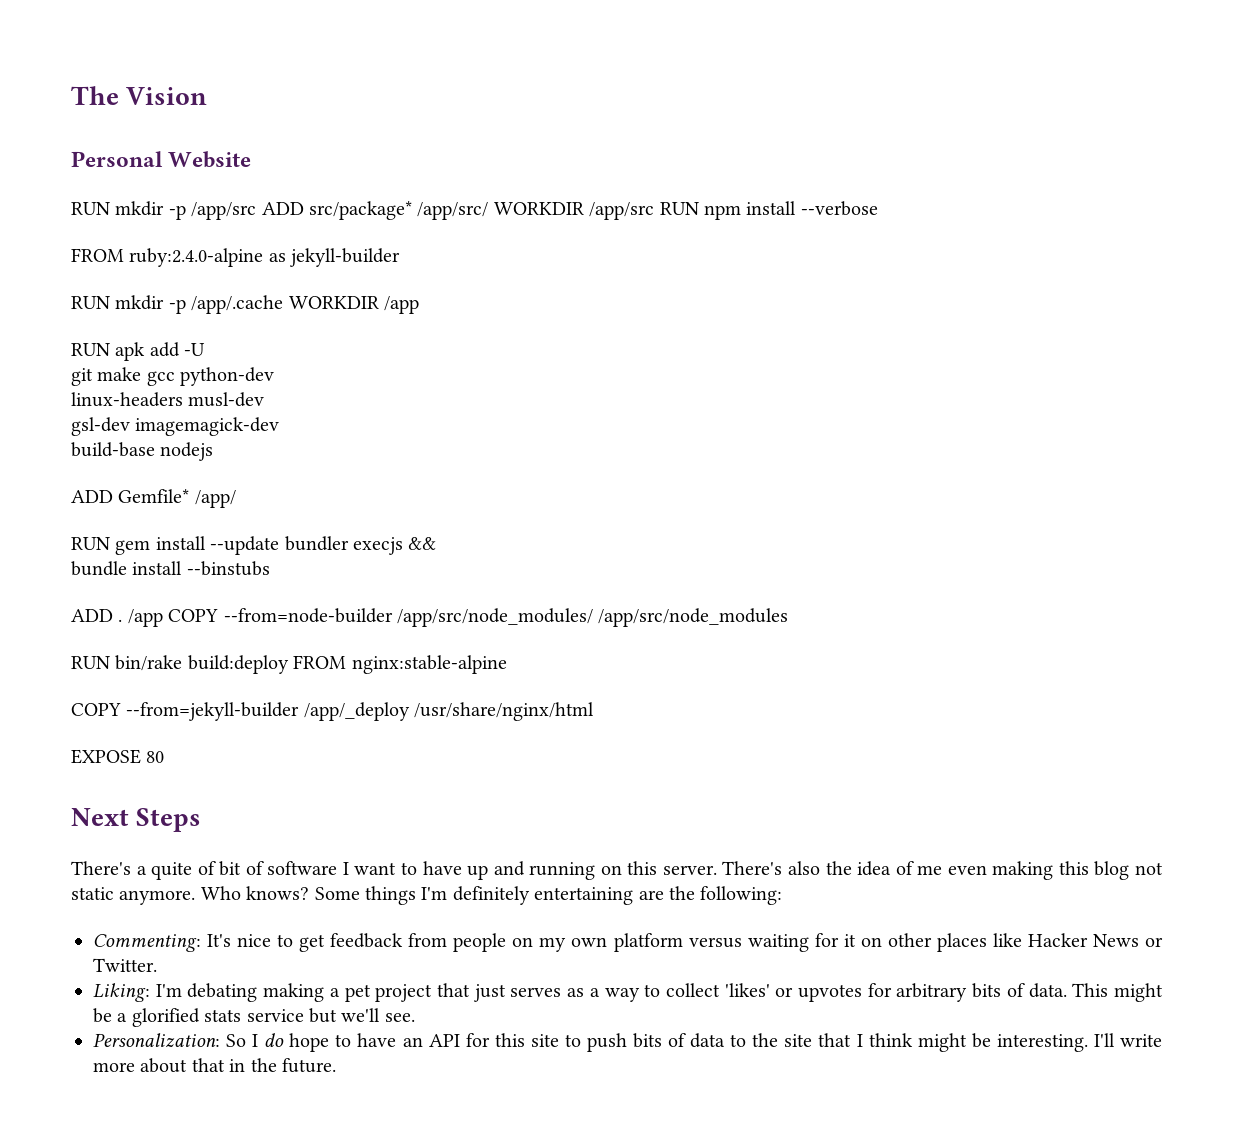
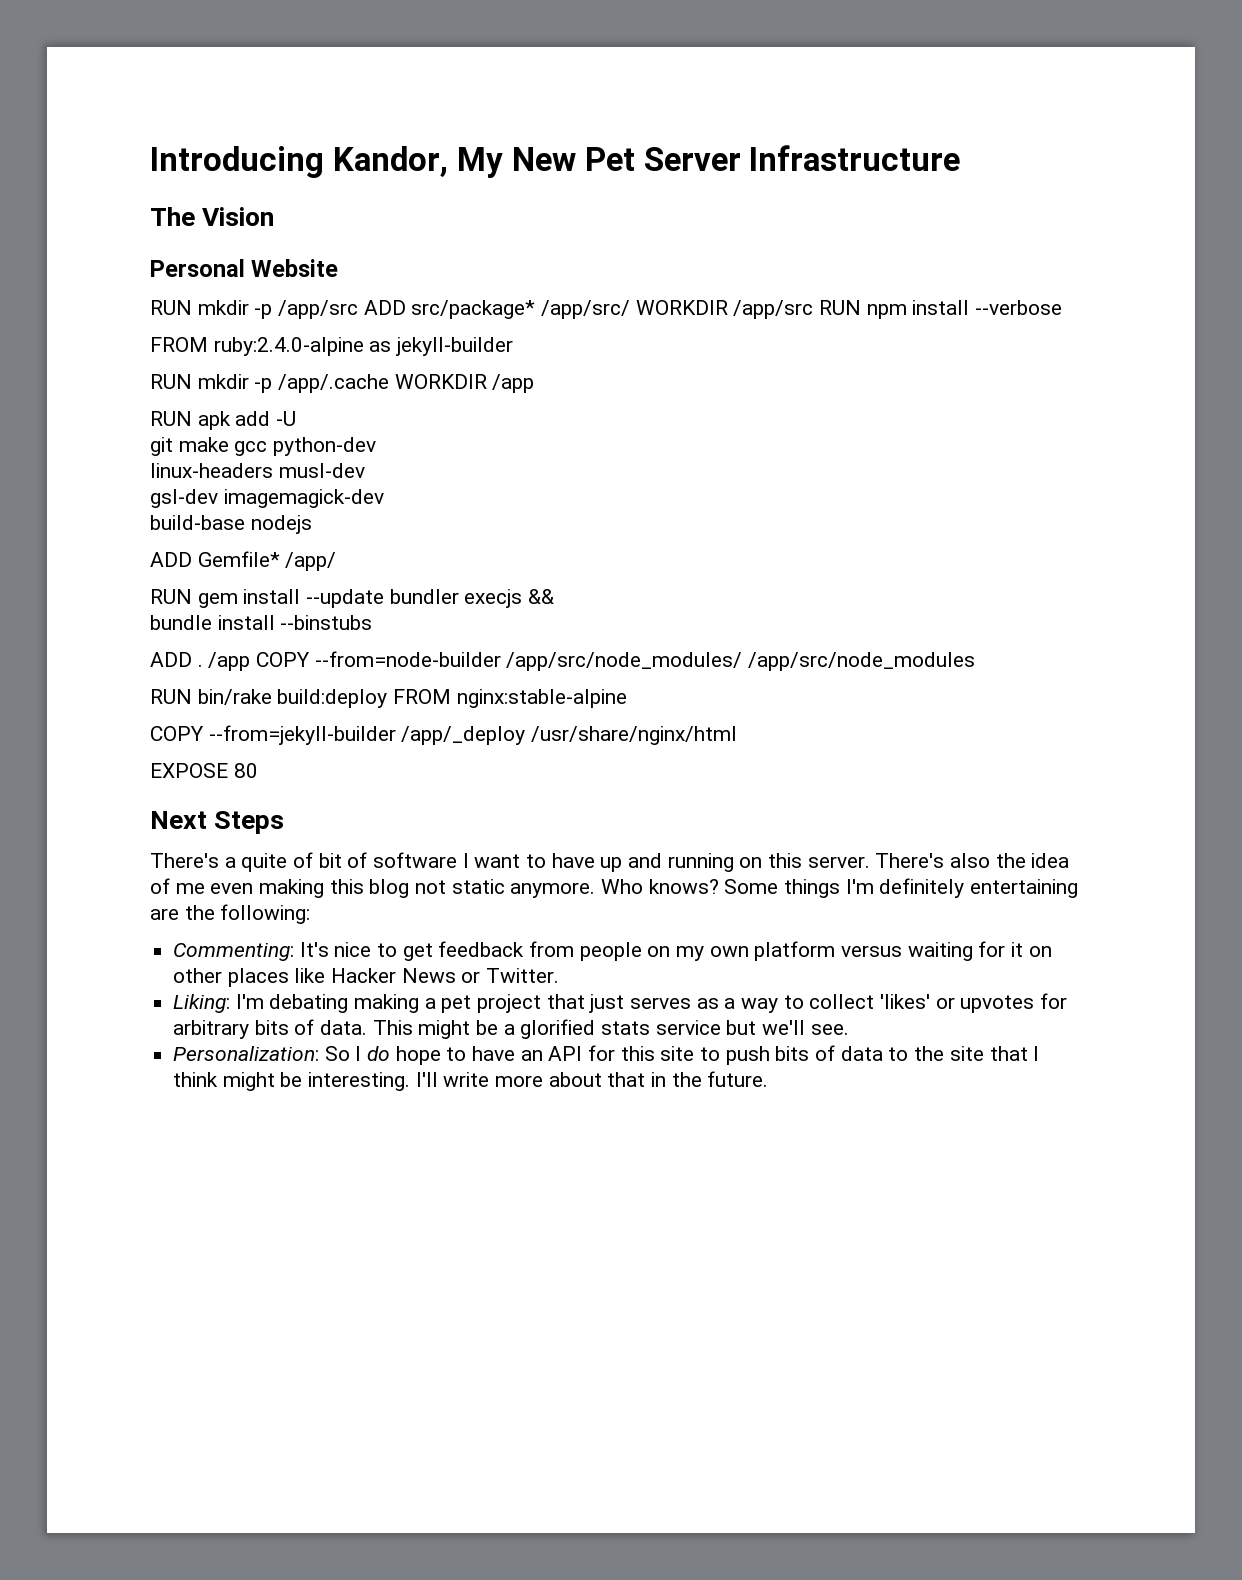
(71, 95) none -> [150,145,961,178] Introducing Kandor, My New Pet Server Infrastructure //

